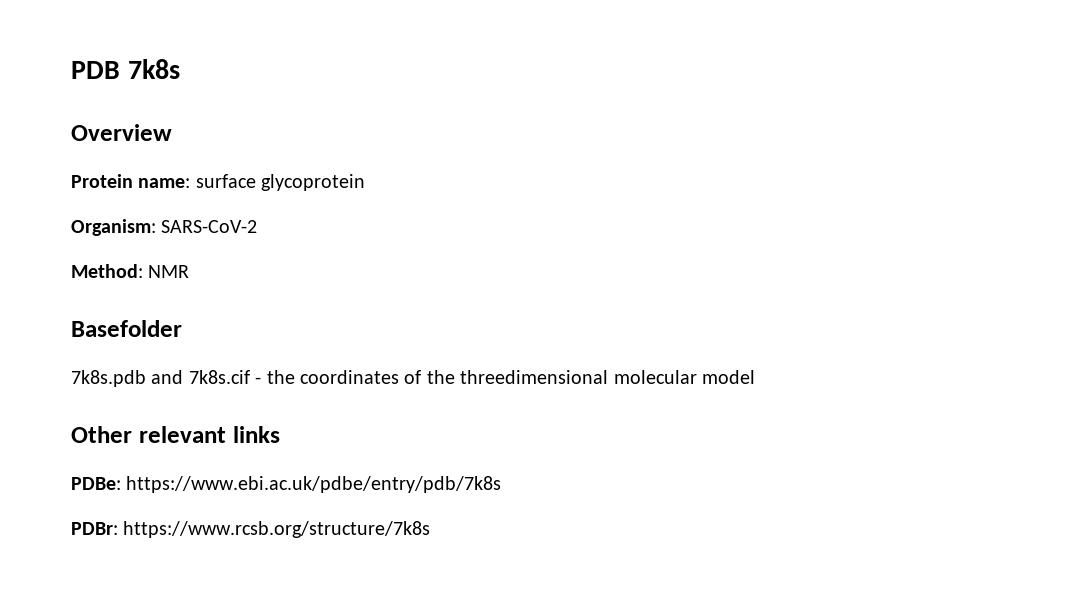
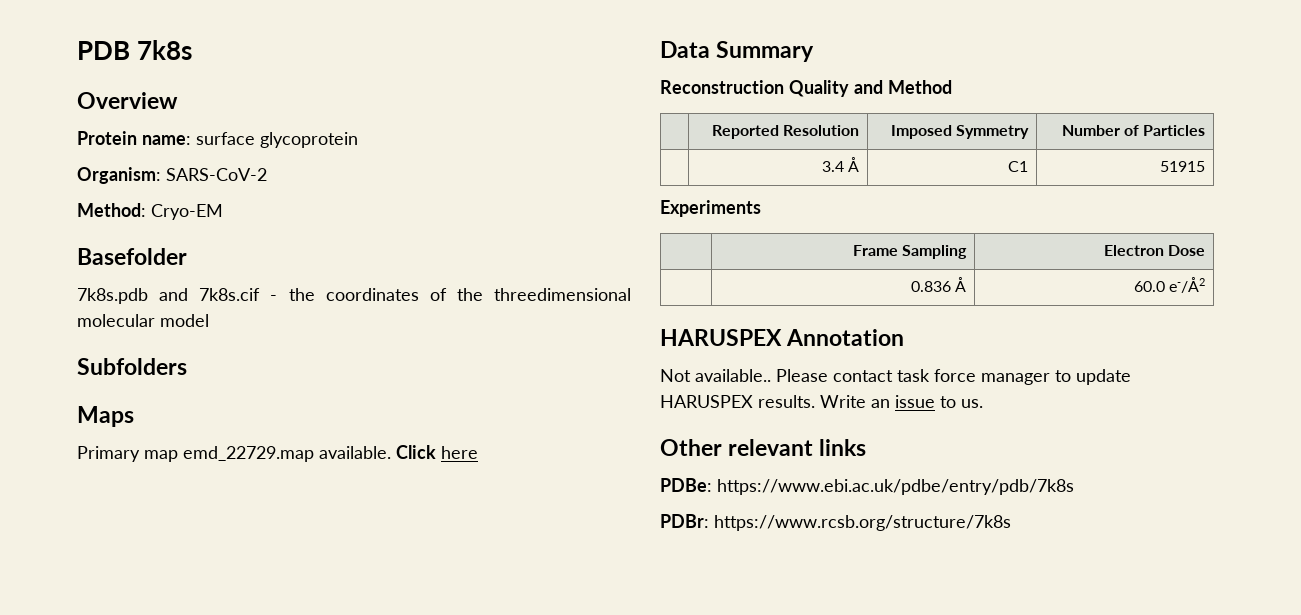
[148,265,190,278] NMR -> [151,204,223,220] Cryo-EM
(755, 377) none -> [77,358,187,375] [77,406,134,427] [77,445,478,462] [660,41,815,62] [660,80,952,97] [712,125,860,139] [891,125,1030,139] [1061,125,1206,136] [822,157,860,172] [1008,161,1029,172] [1160,161,1206,172] [660,200,761,217] [853,245,968,259] [1104,245,1206,256] [911,277,967,292] [1134,277,1206,293] [660,329,905,346] [660,369,1131,385] [660,395,983,408] // Subfolders // Maps // Primary map emd_22729.map available. Click here // Data Summary // Reconstruction Quality and Method // | Reported Resolution | Imposed Symmetry | Number of Particles // | 3.4 Å | C1 | 51915 // Experiments // | Frame Sampling | Electron Dose // | 0.836 Å | 60.0 e-/Å2 // HARUSPEX Annotation // Not available.. Please contact task force manager to update HARUSPEX results. Write an issue to us.

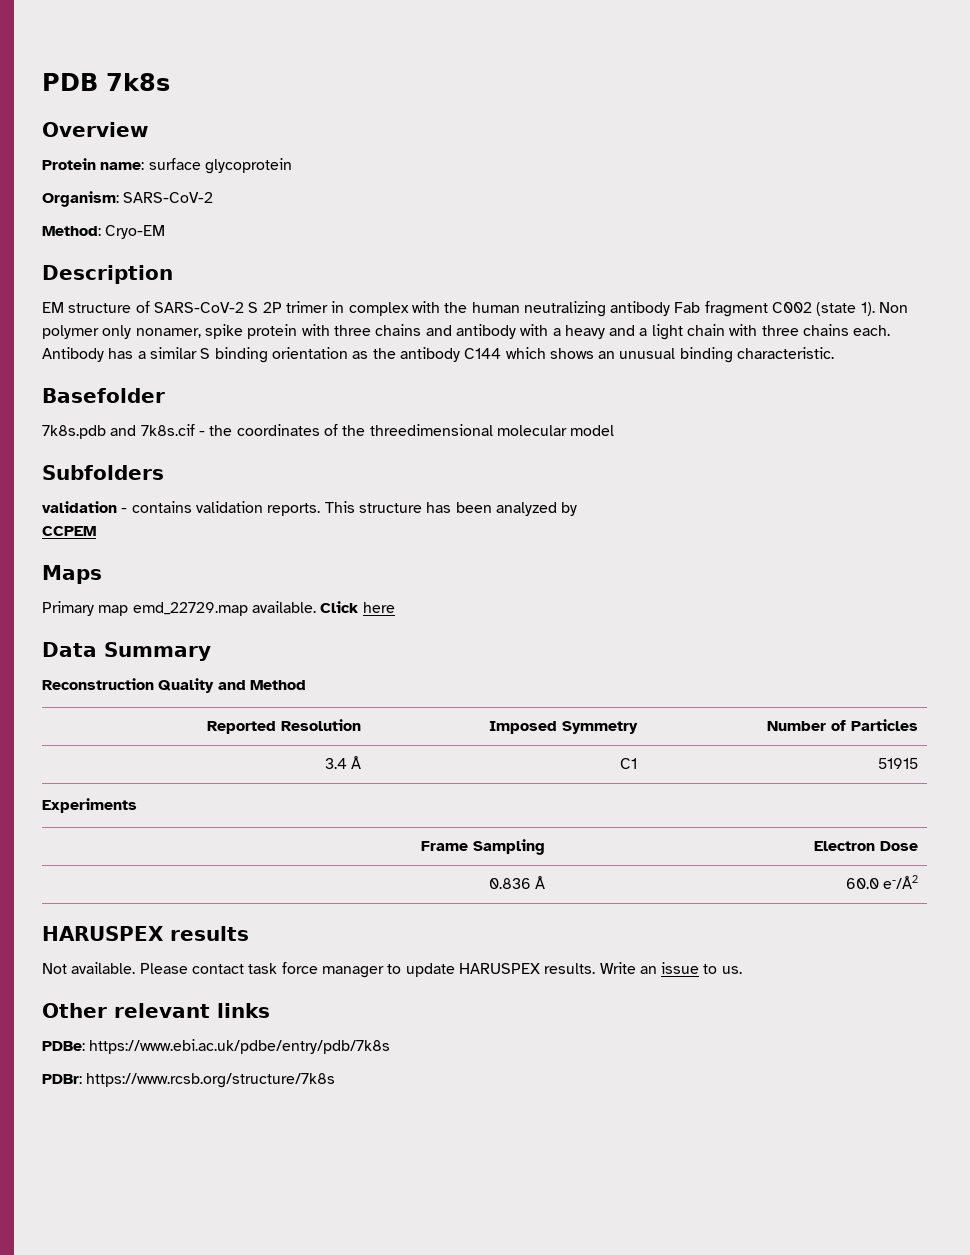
(223, 212) none -> [42,265,173,284] [42,301,909,317] [42,324,891,340] [42,347,835,363] // Description // EM structure of SARS-CoV-2 S 2P trimer in complex with the human neutralizing antibody Fab fragment C002 (state 1). Non polymer only nonamer, spike protein with three chains and antibody with a heavy and a light chain with three chains each. Antibody has a similar S binding orientation as the antibody C144 which shows an unusual binding characteristic.
(187, 366) none -> [42,501,578,516] [42,526,96,536] // validation - contains validation reports. This structure has been analyzed by // CCPEM
[786,329,905,346] Annotation -> [170,926,249,941] results
[695,369,771,382] available.. -> [71,962,136,974] available.

